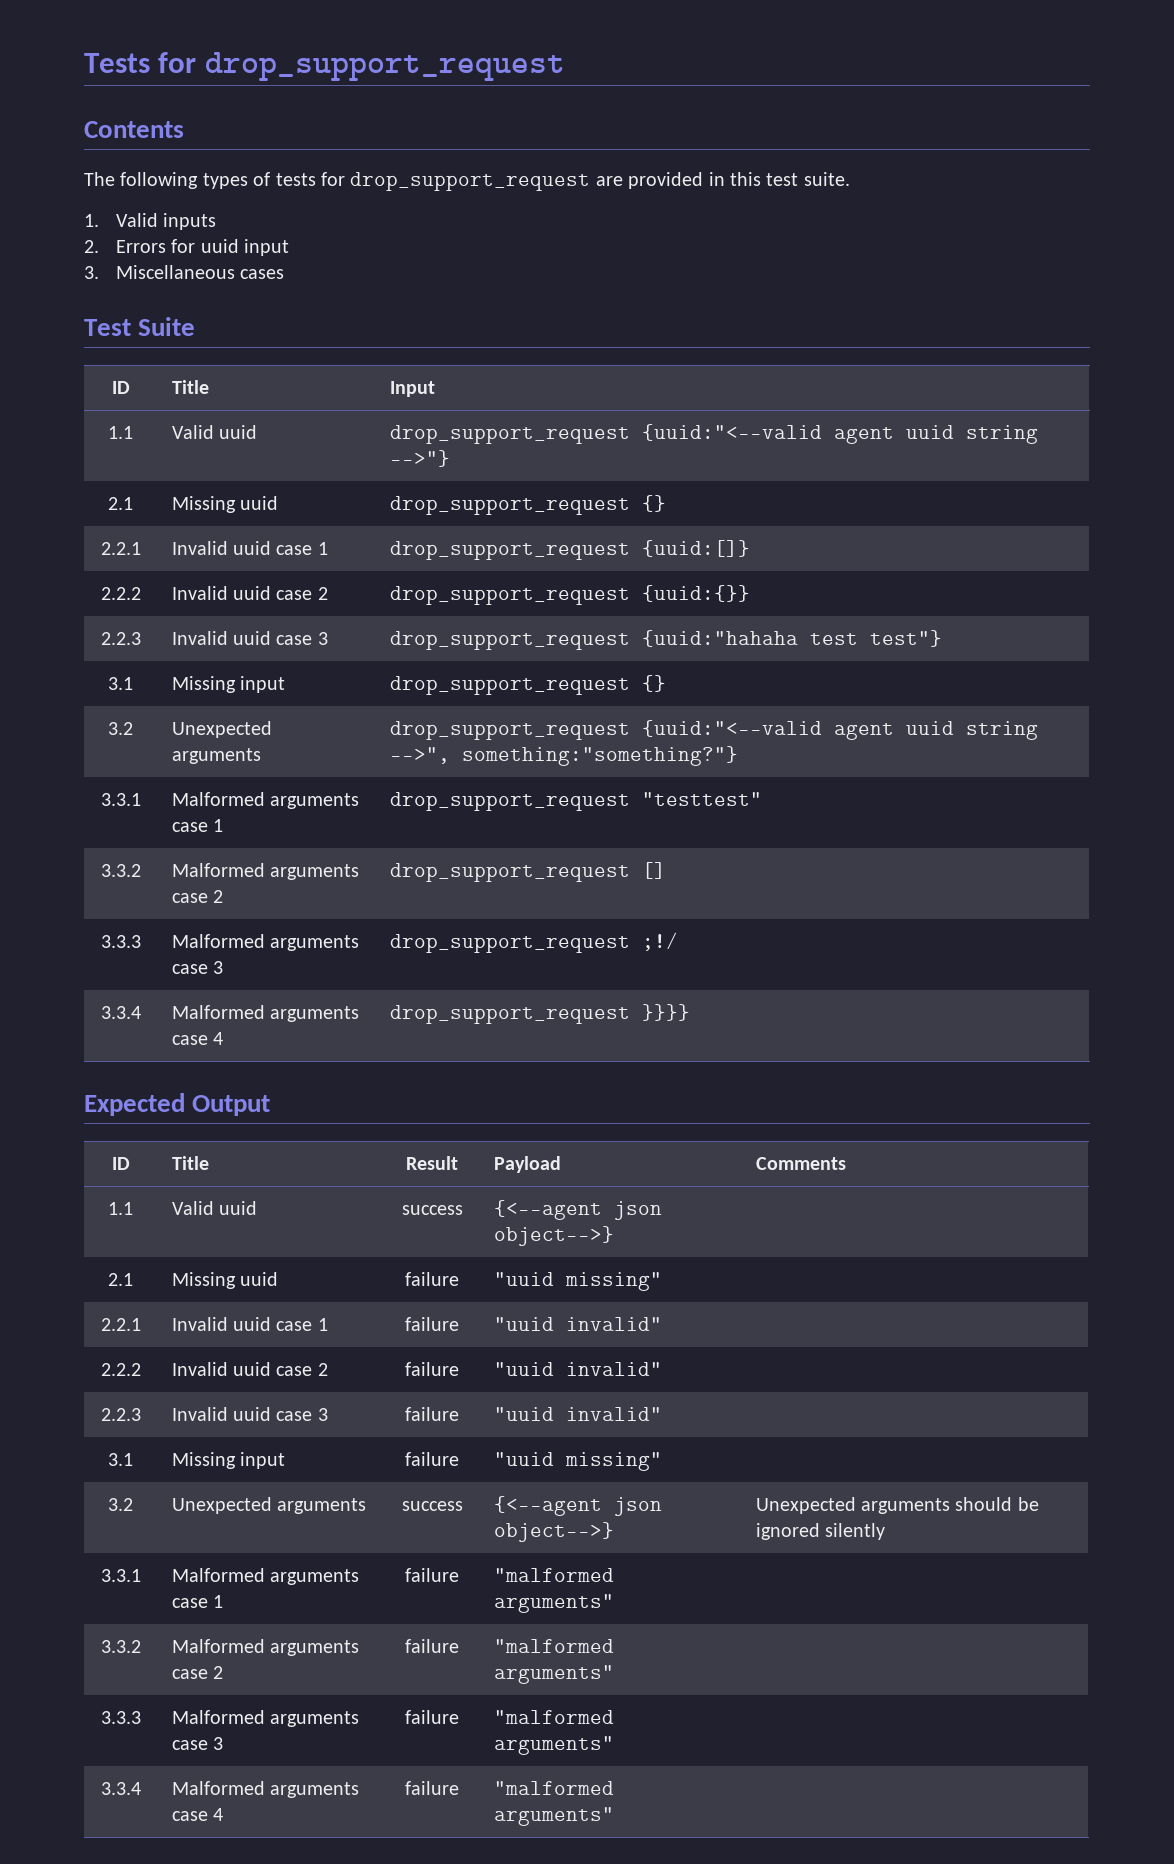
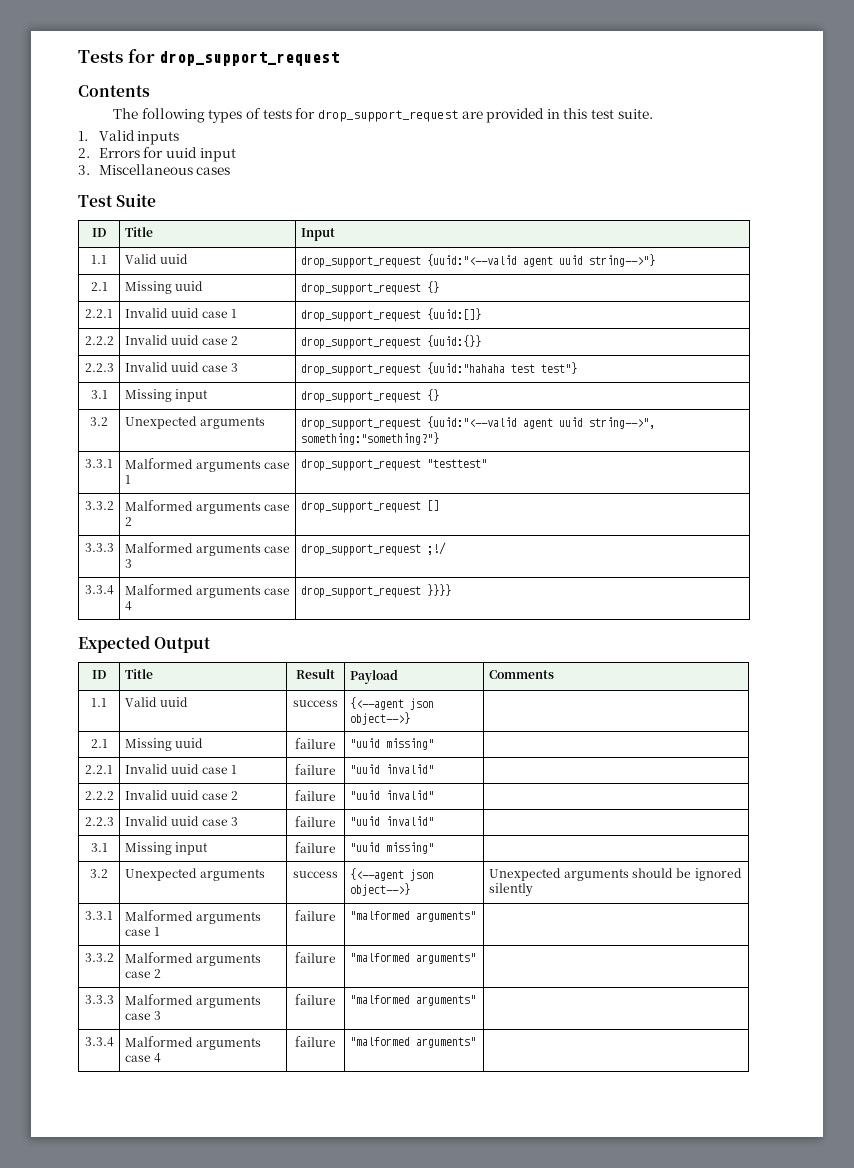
[965,425,1038,444] [389,450,450,467] string -->"} -> [588,254,655,267] string-->"}
[965,721,1038,740] [389,747,450,764] string -->", -> [588,417,655,429] string-->",

